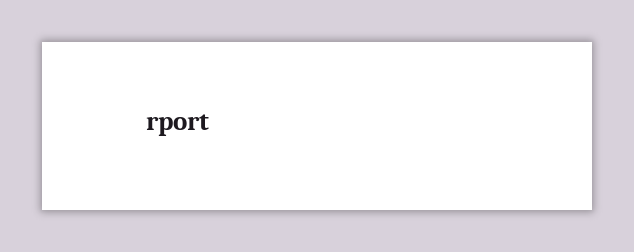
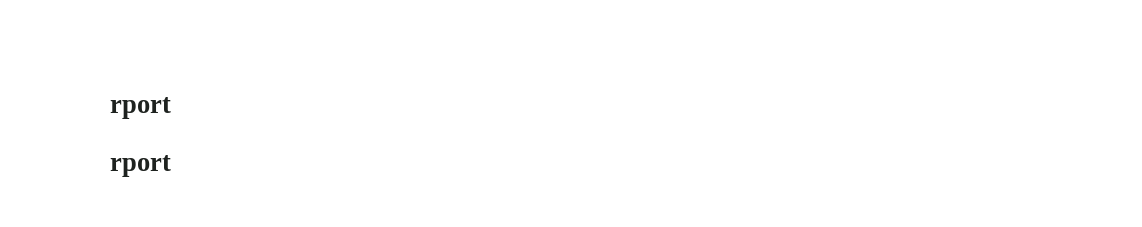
[146,114,209,136] rport -> [110,97,171,119] [110,155,171,177] rport // rport

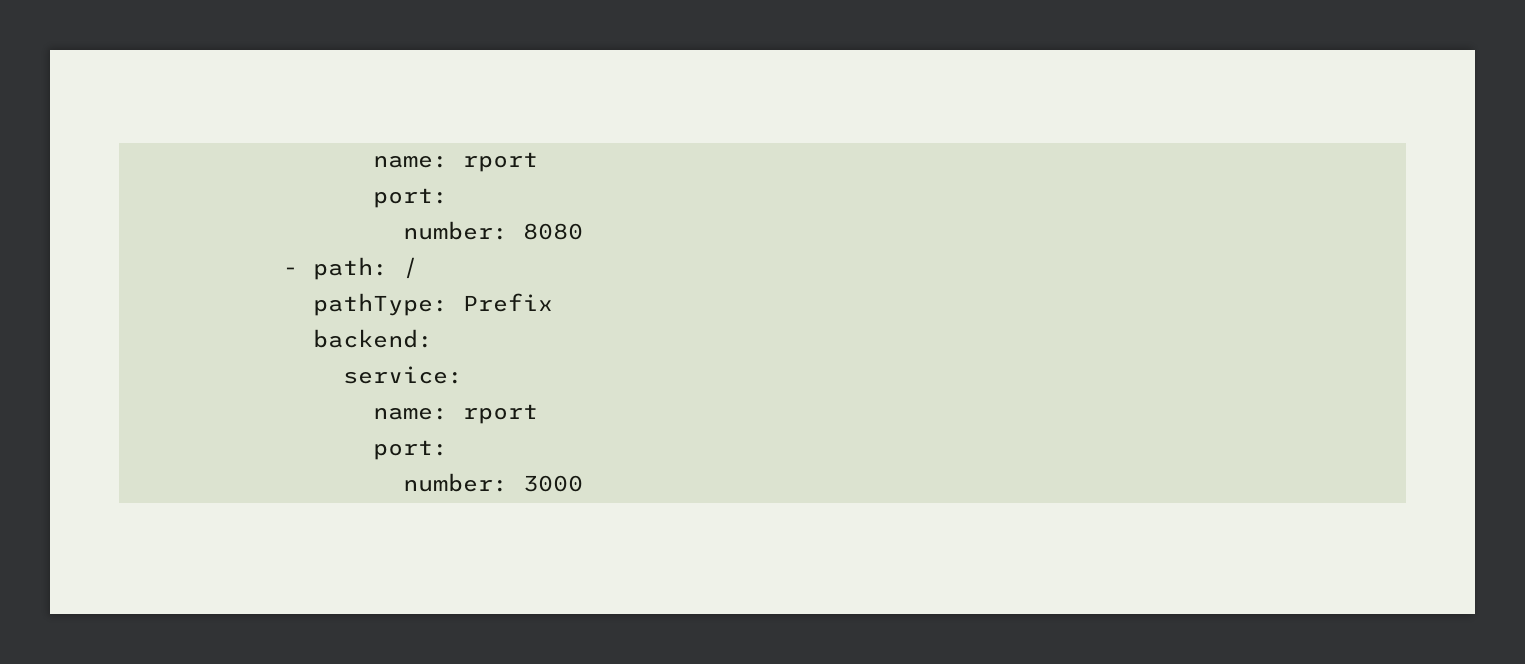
[110,97,171,119] [110,155,171,177] rport // rport -> [372,152,538,172] [372,188,448,208] [402,221,583,240] [282,257,418,280] [312,293,553,316] [312,329,433,348] [342,366,463,384] [372,404,538,424] [372,440,448,460] [402,473,583,492] name: rport // port: // number: 8080 // - path: / // pathType: Prefix // backend: // service: // name: rport // port: // number: 3000

